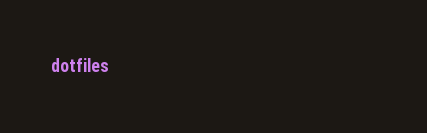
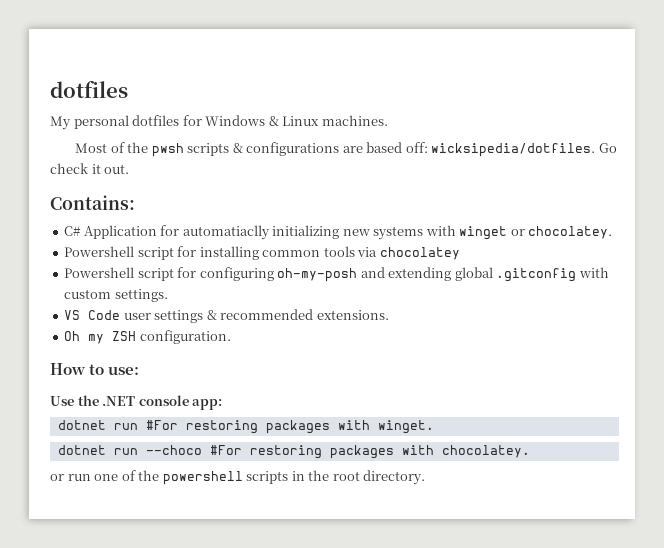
[51,58,109,72] dotfiles -> [50,81,128,98] [50,115,388,130] [75,142,617,157] [50,163,130,174] [50,195,135,210] [64,225,613,240] [64,246,460,260] [64,267,609,282] [64,289,168,302] [64,309,389,323] [64,330,231,344] [50,363,140,375] [50,395,223,410] [57,420,434,434] [57,445,530,459] [50,470,426,485] dotfiles // My personal dotfiles for Windows & Linux machines. // Most of the pwsh scripts & configurations are based off: wicksipedia/dotfiles. Go check it out. // Contains: // C# Application for automatiaclly initializing new systems with winget or chocolatey. // Powershell script for installing common tools via chocolatey // Powershell script for configuring oh-my-posh and extending global .gitconfig with custom settings. // VS Code user settings & recommended extensions. // Oh my ZSH configuration. // How to use: // Use the .NET console app: // dotnet run #For restoring packages with winget. // dotnet run --choco #For restoring packages with chocolatey. // or run one of the powershell scripts in the root directory.

